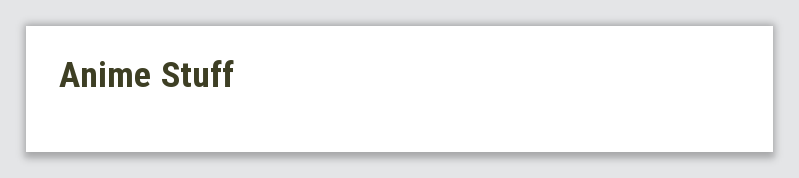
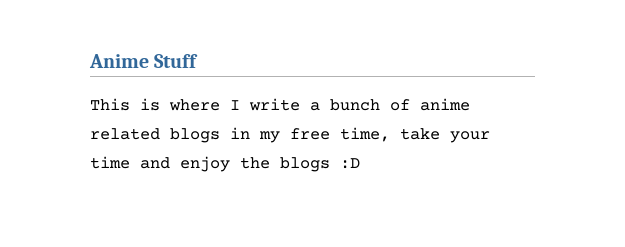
(234, 73) none -> [90,98,470,111] [90,127,490,143] [90,156,360,172] // This is where I write a bunch of anime related blogs in my free time, take your time and enjoy the blogs :D

